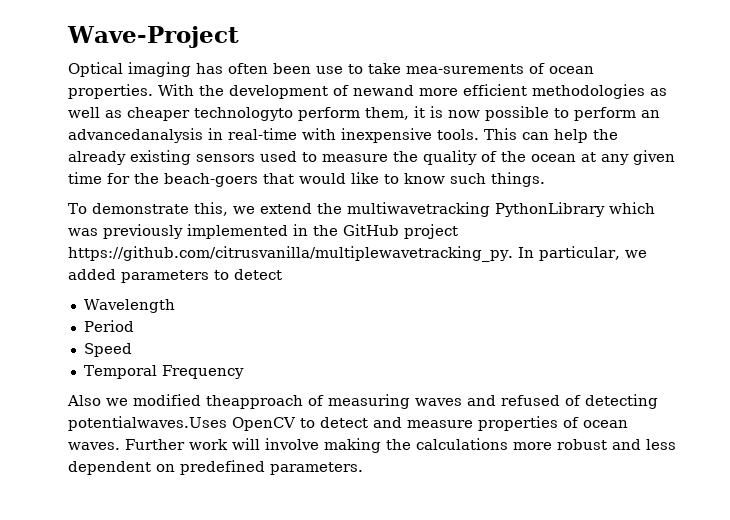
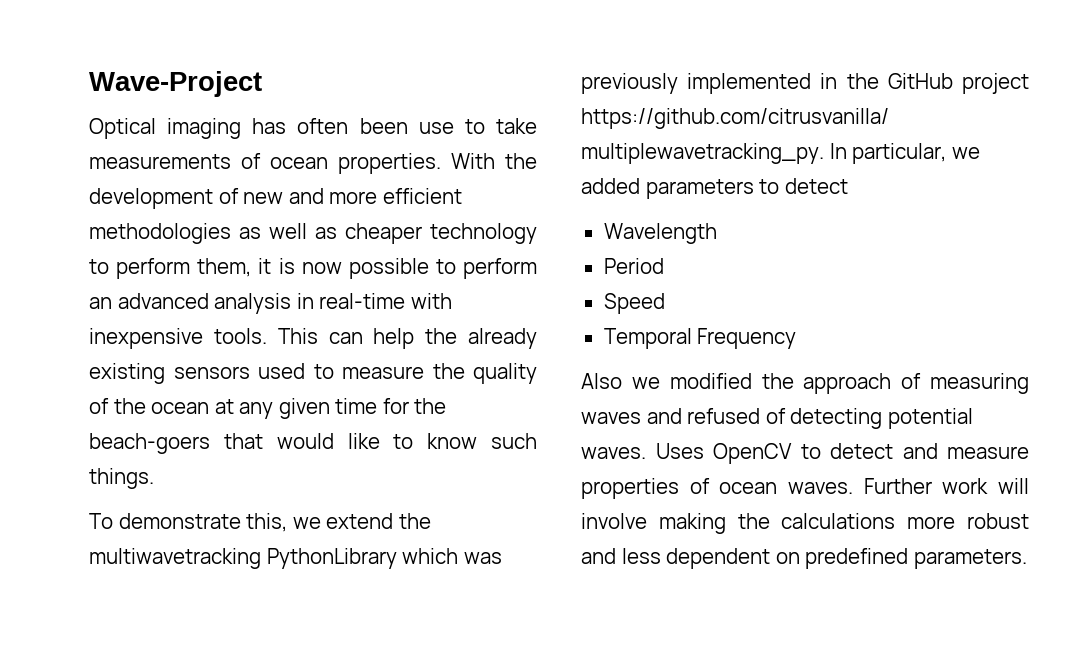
[406,64,524,74] mea-surements -> [89,154,231,169] measurements
[353,85,414,96] newand -> [243,188,324,204] new and
[194,107,293,121] technologyto -> [430,223,537,244] [89,259,109,274] technology to
[68,128,203,143] advancedanalysis -> [117,293,292,314] advanced analysis
[206,395,303,409] theapproach -> [761,373,892,394] the approach
[68,416,227,431] potentialwaves.Uses -> [887,408,973,429] [581,443,704,459] potential waves. Uses

